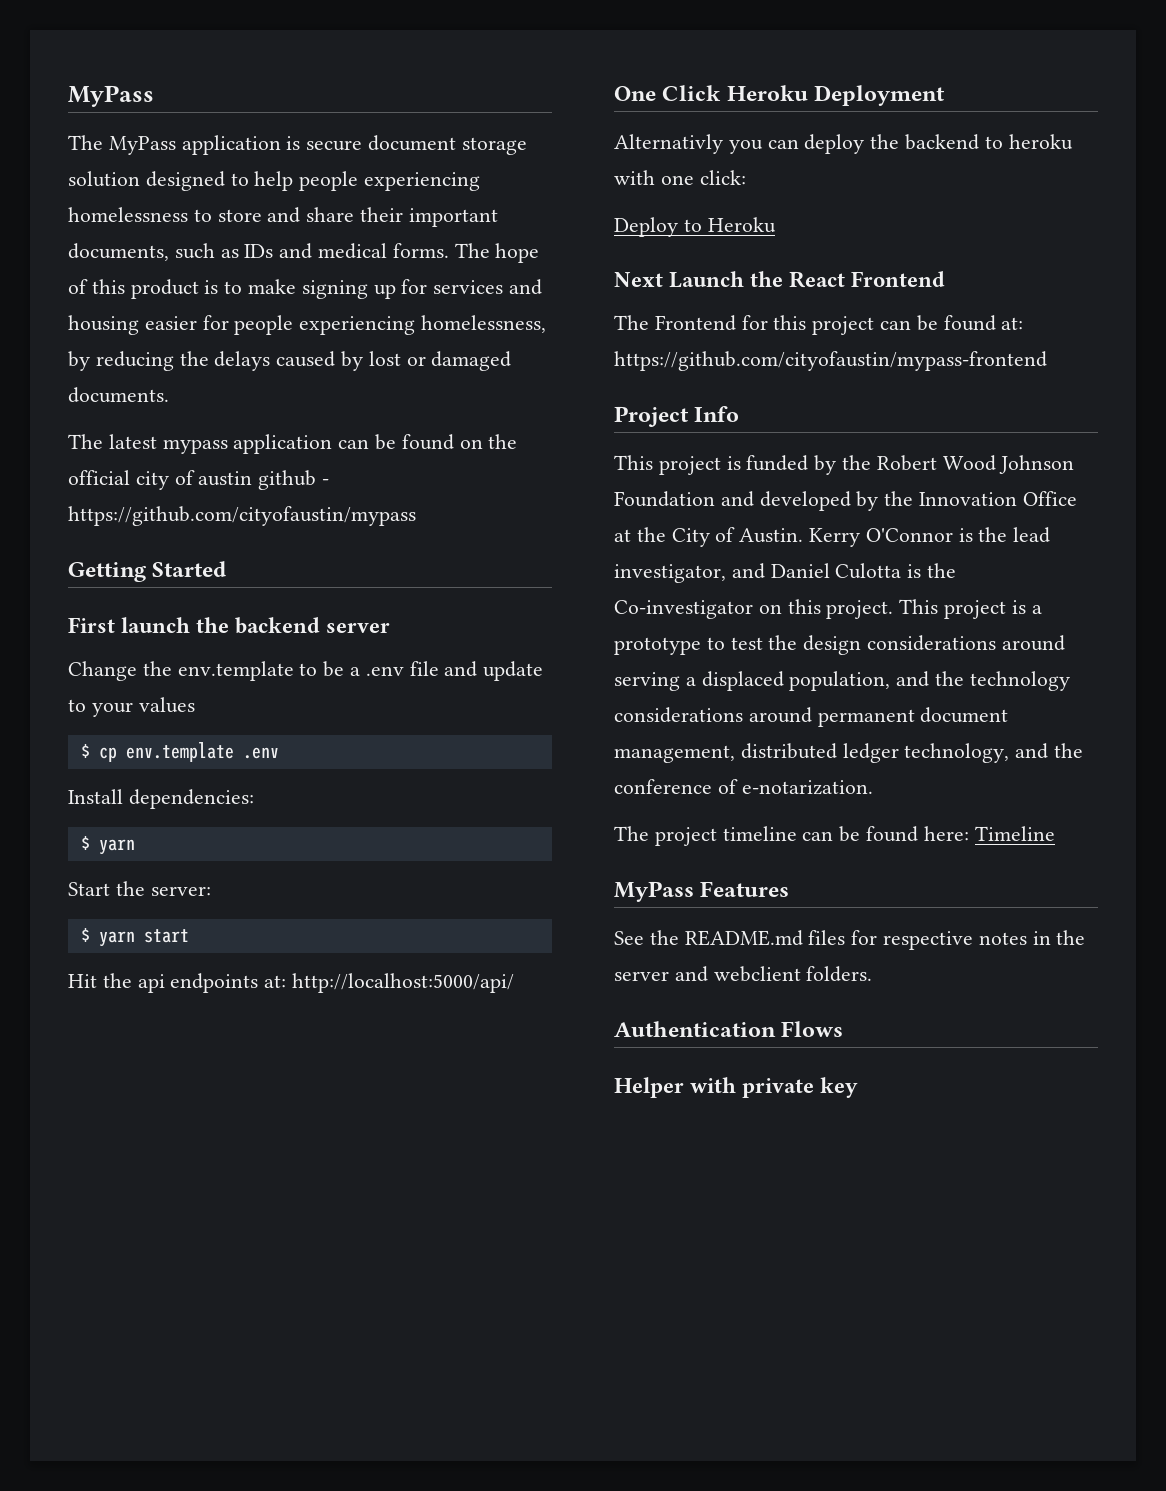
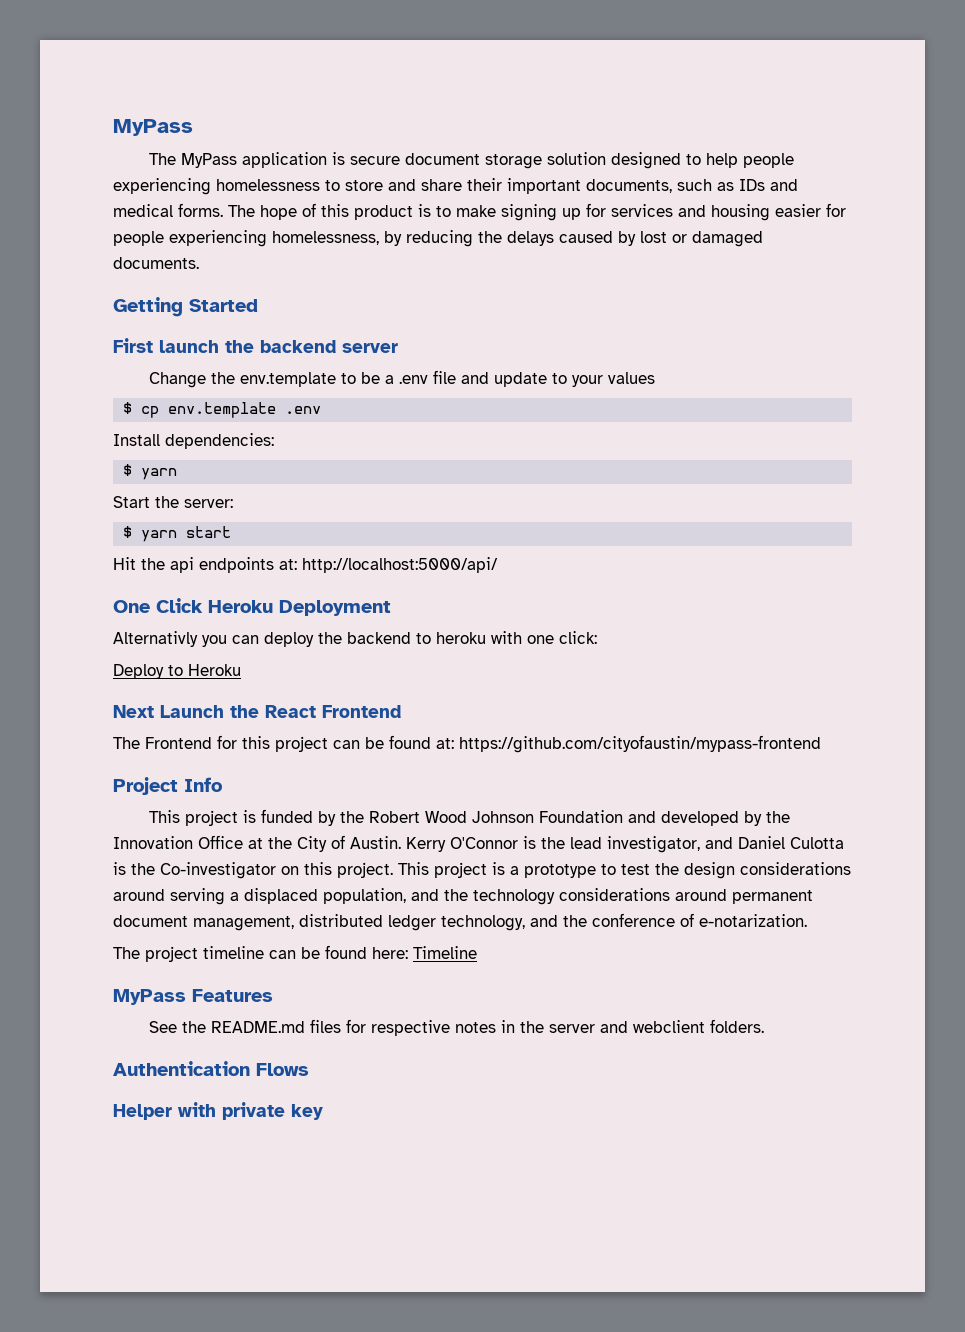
[68,434,518,454] [68,470,330,490] [68,506,416,526] // The latest mypass application can be found on the official city of austin github - https://github.com/cityofaustin/mypass -> (199, 263) none

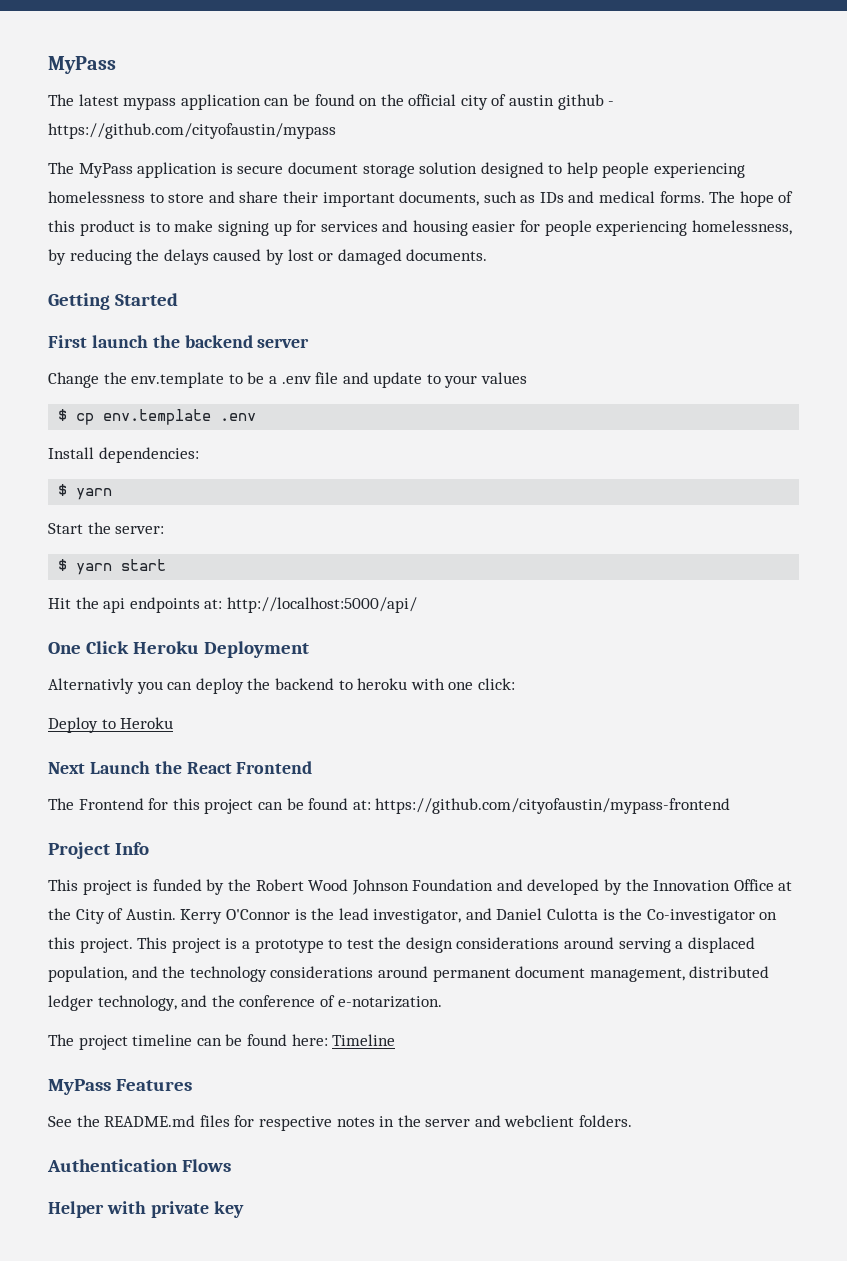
[113,119,193,136] MyPass -> [48,56,116,74] [48,94,615,110] [48,123,336,139] MyPass // The latest mypass application can be found on the official city of austin github - https://github.com/cityofaustin/mypass

